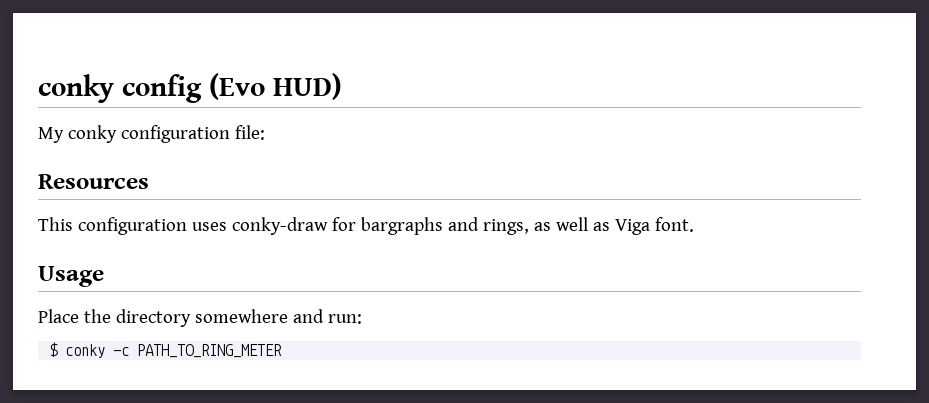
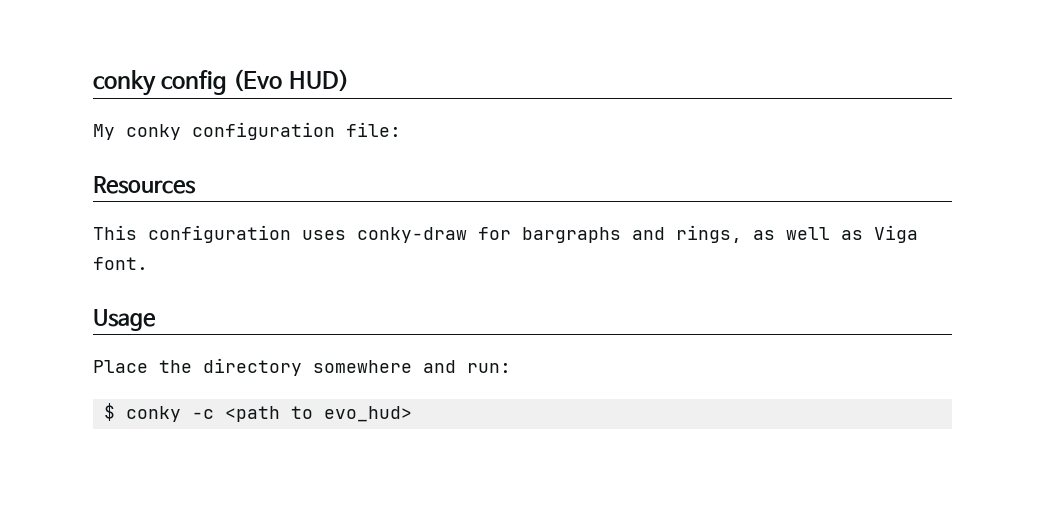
[137,344,283,358] PATH_TO_RING_METER -> [224,406,412,422] <path to evo_hud>

